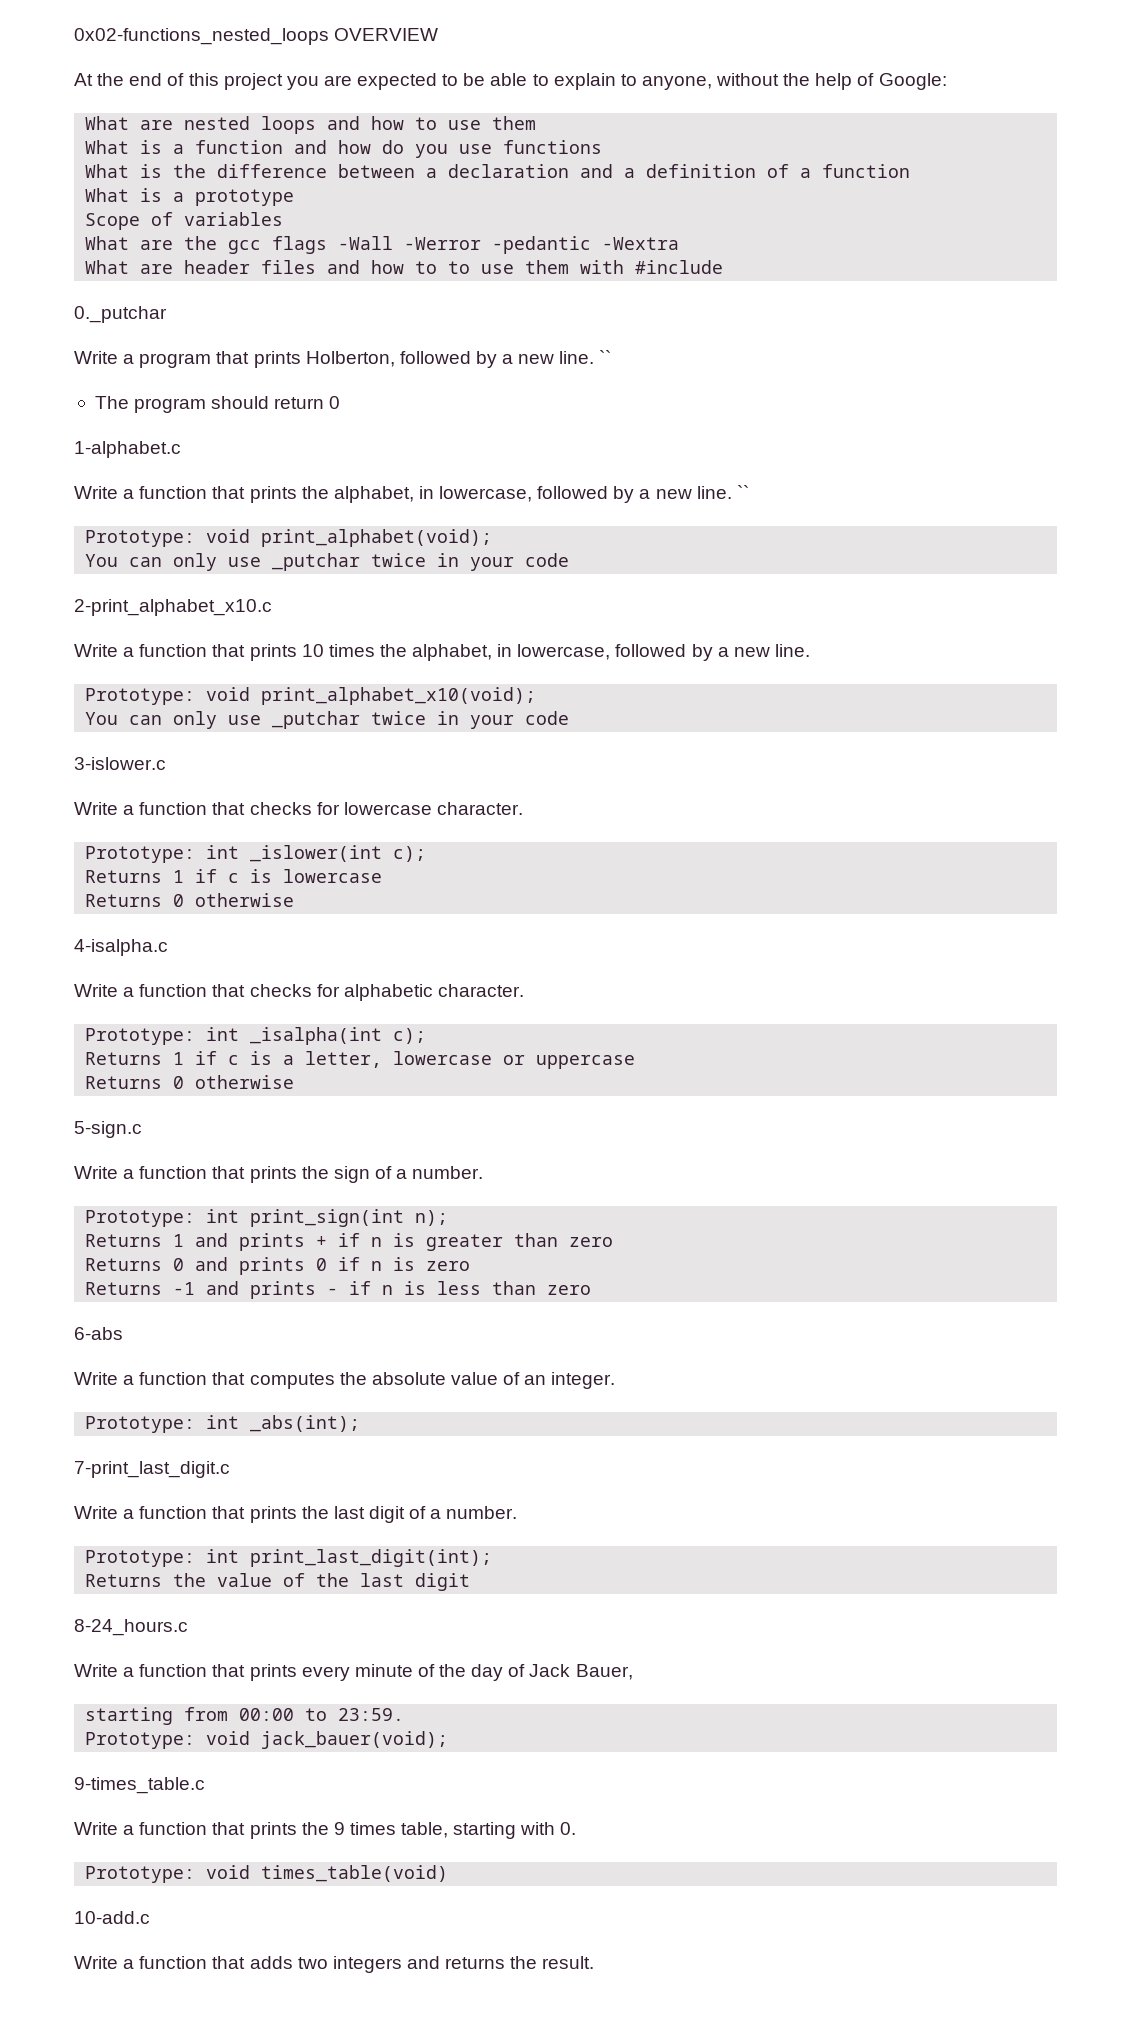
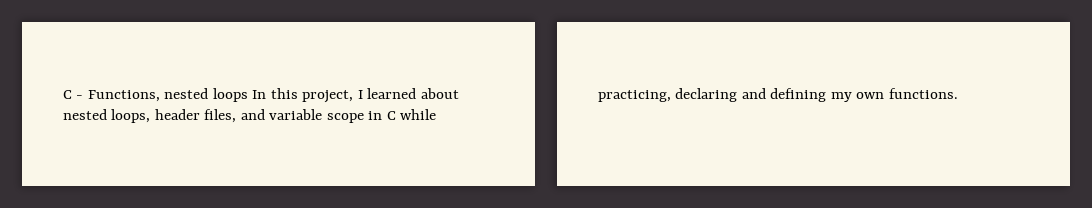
[74,28,439,45] [74,73,947,90] [85,116,537,134] [85,140,603,158] [85,164,911,178] [85,188,295,206] [85,212,284,230] [85,236,680,254] [85,260,724,274] [74,306,167,323] [74,350,612,368] [94,396,341,413] [74,441,181,458] [74,485,749,503] [85,529,493,547] [85,553,570,571] [74,599,272,616] [74,644,810,661] [85,687,537,705] [85,711,570,729] [74,757,166,770] [74,802,523,815] [85,845,427,863] [85,869,383,883] [85,893,295,907] [74,939,168,956] [74,984,524,1001] [85,1027,427,1045] [85,1051,636,1069] [85,1075,295,1089] [74,1121,142,1138] [74,1166,484,1183] [85,1209,449,1227] [85,1233,614,1251] [85,1257,471,1275] [85,1281,592,1299] [74,1327,123,1340] [74,1372,616,1389] [85,1415,361,1433] [74,1461,230,1478] [74,1506,518,1523] [85,1549,493,1567] [85,1573,471,1591] [74,1619,188,1636] [74,1664,633,1681] [85,1707,405,1725] [85,1731,449,1749] [74,1777,205,1794] [74,1822,577,1839] [85,1865,449,1883] [74,1911,150,1924] [74,1956,595,1973] 0x02-functions_nested_loops OVERVIEW // At the end of this project you are expected to be able to explain to anyone, without the help of Google: // What are nested loops and how to use them // What is a function and how do you use functions // What is the difference between a declaration and a definition of a function // What is a prototype // Scope of variables // What are the gcc flags -Wall -Werror -pedantic -Wextra // What are header files and how to to use them with #include // 0._putchar // Write a program that prints Holberton, followed by a new line. `` // The program should return 0 // 1-alphabet.c // Write a function that prints the alphabet, in lowercase, followed by a new line. `` // Prototype: void print_alphabet(void); // You can only use _putchar twice in your code // 2-print_alphabet_x10.c // Write a function that prints 10 times the alphabet, in lowercase, followed by a new line. // Prototype: void print_alphabet_x10(void); // You can only use _putchar twice in your code // 3-islower.c // Write a function that checks for lowercase character. // Prototype: int _islower(int c); // Returns 1 if c is lowercase // Returns 0 otherwise // 4-isalpha.c // Write a function that checks for alphabetic character. // Prototype: int _isalpha(int c); // Returns 1 if c is a letter, lowercase or uppercase // Returns 0 otherwise // 5-sign.c // Write a function that prints the sign of a number. // Prototype: int print_sign(int n); // Returns 1 and prints + if n is greater than zero // Returns 0 and prints 0 if n is zero // Returns -1 and prints - if n is less than zero // 6-abs // Write a function that computes the absolute value of an integer. // Prototype: int _abs(int); // 7-print_last_digit.c // Write a function that prints the last digit of a number. // Prototype: int print_last_digit(int); // Returns the value of the last digit // 8-24_hours.c // Write a function that prints every minute of the day of Jack Bauer, // starting from 00:00 to 23:59. // Prototype: void jack_bauer(void); // 9-times_table.c // Write a function that prints the 9 times table, starting with 0. // Prototype: void times_table(void) // 10-add.c // Write a function that adds two integers and returns the result. -> [63,88,459,103] [63,109,437,123] [598,88,958,102] C - Functions, nested loops In this project, I learned about nested loops, header files, and variable scope in C while practicing, declaring and defining my own functions.

